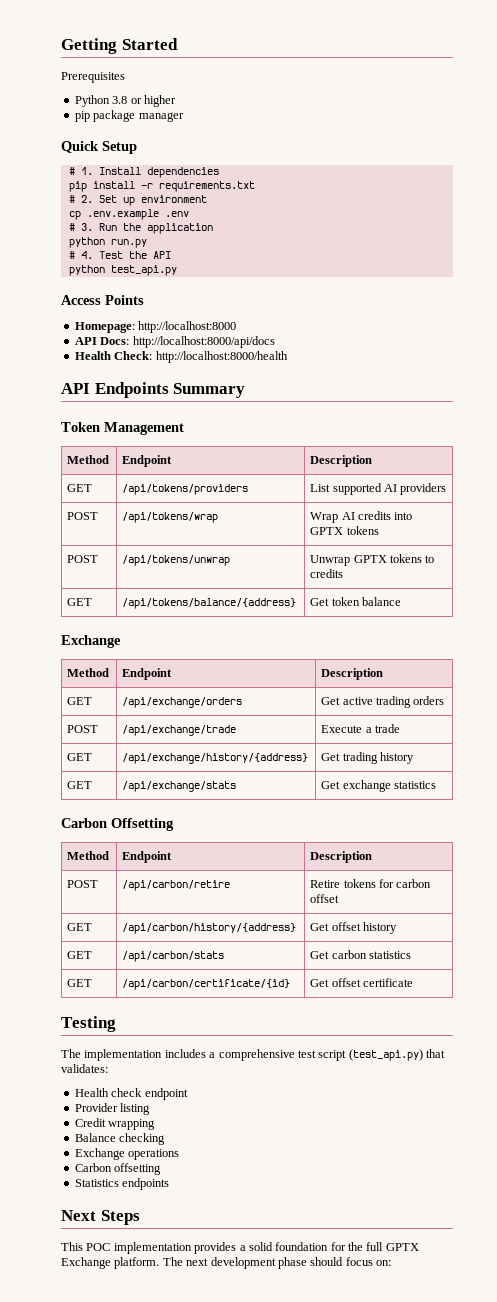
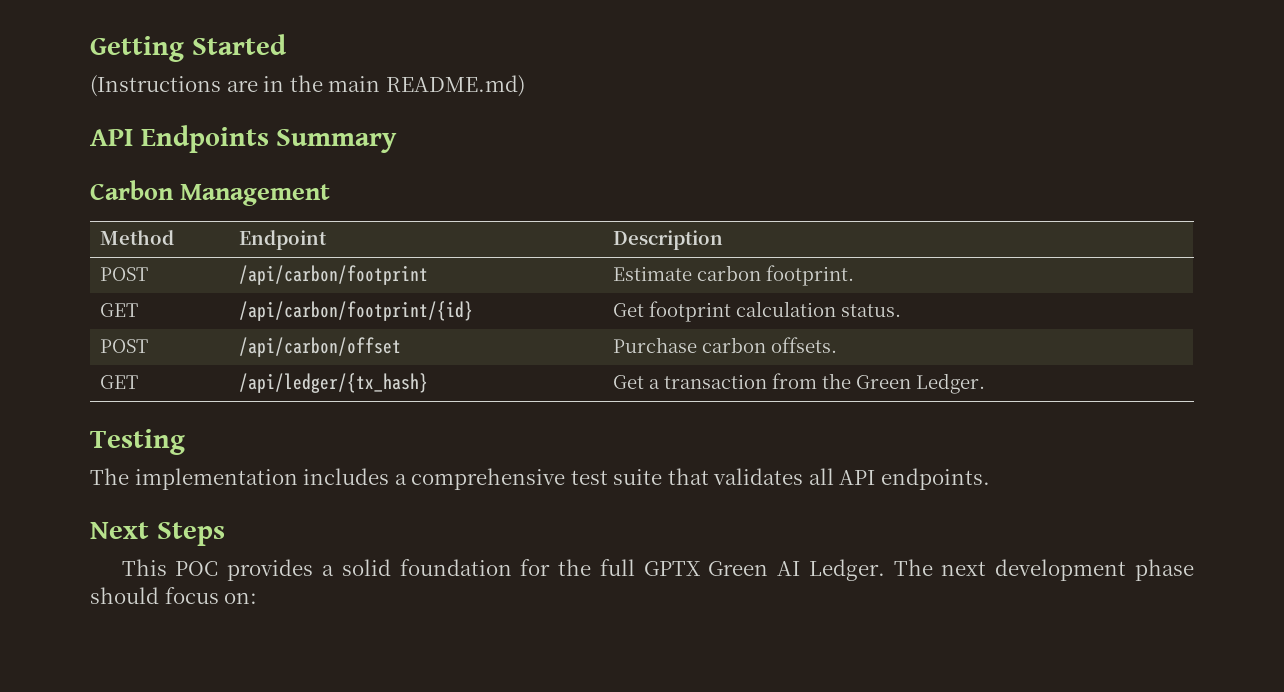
[61,72,125,83] [74,95,176,107] [74,110,184,122] [61,141,137,154] [68,167,219,178] [68,181,255,192] [68,195,207,206] [68,209,189,220] [68,223,213,234] [68,237,147,248] [68,251,171,259] [68,265,177,276] [61,295,144,305] [74,321,237,333] [74,336,275,348] [74,351,288,363] Prerequisites // Python 3.8 or higher // pip package manager // Quick Setup // # 1. Install dependencies // pip install -r requirements.txt // # 2. Set up environment // cp .env.example .env // # 3. Run the application // python run.py // # 4. Test the API // python test_api.py // Access Points // Homepage: http://localhost:8000 // API Docs: http://localhost:8000/api/docs // Health Check: http://localhost:8000/health -> [90,75,525,97] (Instructions are in the main README.md)
[61,422,100,432] Token -> [90,180,174,200] Carbon
[67,484,93,492] [122,484,249,495] [310,483,447,495] [67,512,99,520] [122,512,219,523] [310,511,413,523] [310,526,379,535] [67,555,99,563] [122,555,231,566] [310,554,435,566] [310,569,344,578] [67,598,93,606] [122,598,297,609] [310,597,402,606] [61,635,121,648] [67,668,110,677] [122,668,173,680] [321,668,384,680] [67,697,93,705] [122,697,243,708] [321,696,445,708] [67,725,99,733] [122,725,237,736] [321,724,401,733] [67,753,93,761] [122,753,309,764] [321,752,415,764] [67,781,93,789] [122,781,237,792] [321,780,437,792] [61,818,174,831] [67,851,110,860] [122,851,173,863] [310,851,373,863] [67,880,99,888] [122,880,231,891] [310,879,432,888] [310,894,340,903] [67,923,93,931] [122,923,297,934] [310,922,398,934] [67,951,93,959] [122,951,225,962] [310,950,412,959] [67,979,93,987] [122,979,291,990] [310,978,414,987] GET | /api/tokens/providers | List supported AI providers // POST | /api/tokens/wrap | Wrap AI credits into GPTX tokens // POST | /api/tokens/unwrap | Unwrap GPTX tokens to credits // GET | /api/tokens/balance/{address} | Get token balance // Exchange // Method | Endpoint | Description // GET | /api/exchange/orders | Get active trading orders // POST | /api/exchange/trade | Execute a trade // GET | /api/exchange/history/{address} | Get trading history // GET | /api/exchange/stats | Get exchange statistics // Carbon Offsetting // Method | Endpoint | Description // POST | /api/carbon/retire | Retire tokens for carbon offset // GET | /api/carbon/history/{address} | Get offset history // GET | /api/carbon/stats | Get carbon statistics // GET | /api/carbon/certificate/{id} | Get offset certificate -> [99,267,148,281] [238,265,428,285] [612,265,854,286] [99,303,138,317] [238,301,473,321] [612,301,901,322] [99,339,148,353] [238,337,401,357] [612,337,837,353] [99,375,138,389] [238,373,428,393] [612,373,985,394] POST | /api/carbon/footprint | Estimate carbon footprint. // GET | /api/carbon/footprint/{id} | Get footprint calculation status. // POST | /api/carbon/offset | Purchase carbon offsets. // GET | /api/ledger/{tx_hash} | Get a transaction from the Green Ledger.
[318,1049,445,1061] [61,1064,108,1073] [74,1088,188,1100] [74,1103,151,1115] [74,1118,156,1130] [74,1133,166,1145] [74,1148,180,1160] [74,1163,162,1175] [74,1178,170,1190] script (test_api.py) that validates: // Health check endpoint // Provider listing // Credit wrapping // Balance checking // Exchange operations // Carbon offsetting // Statistics endpoints -> [613,468,990,490] suite that validates all API endpoints.
[113,1242,192,1254] implementation -> (219, 568) none
[61,1257,160,1269] Exchange platform. -> [708,559,885,581] Green AI Ledger.

